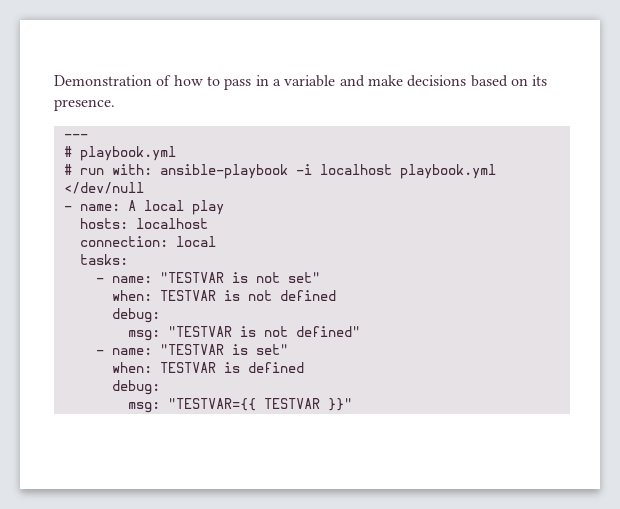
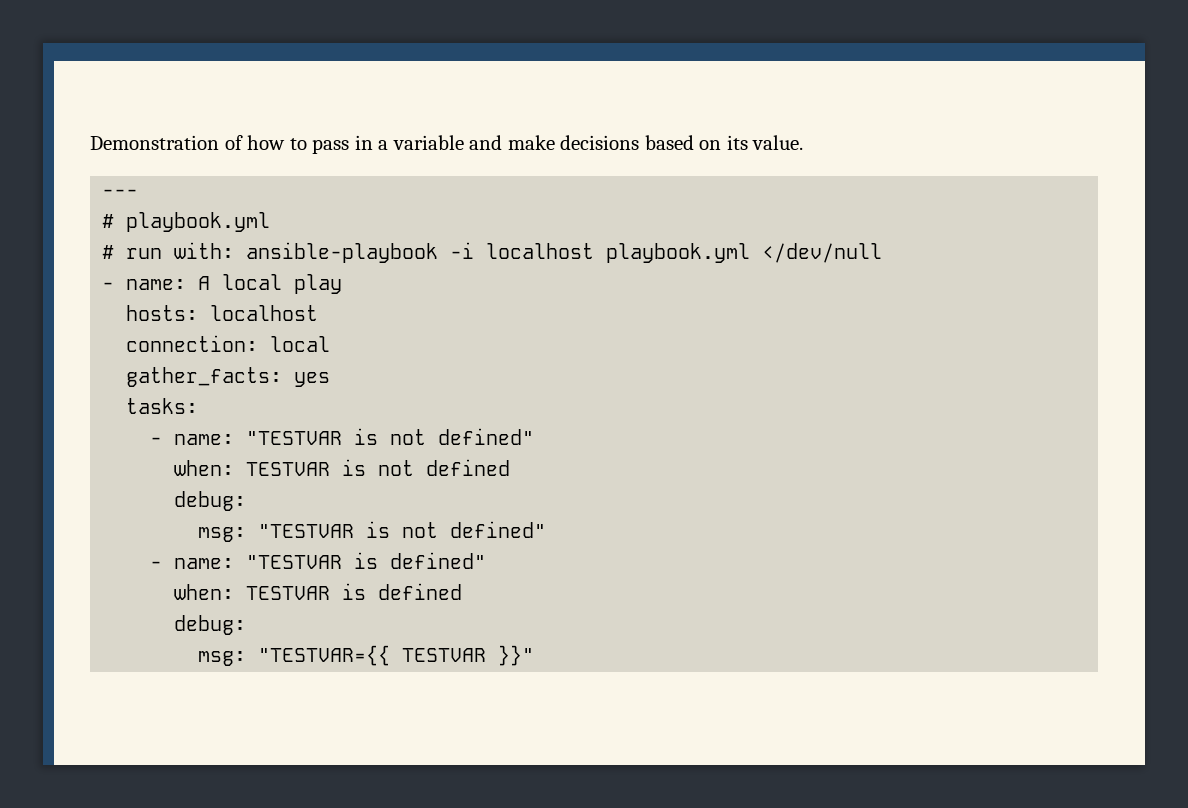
[54,99,115,111] presence. -> [752,135,804,150] value.
(216, 241) none -> [126,367,331,387] // gather_facts: yes
[287,272,320,283] set" -> [438,428,535,445] defined"
[255,344,288,355] set" -> [390,552,487,569] defined"

